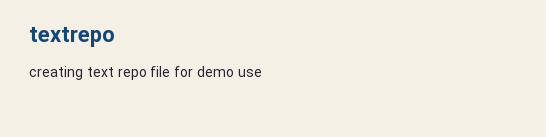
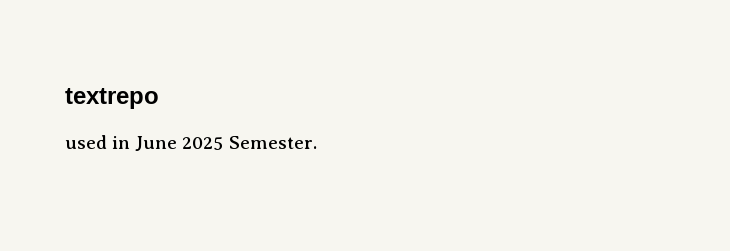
[29,66,262,80] creating text repo file for demo use -> [65,135,317,151] used in June 2025 Semester.

